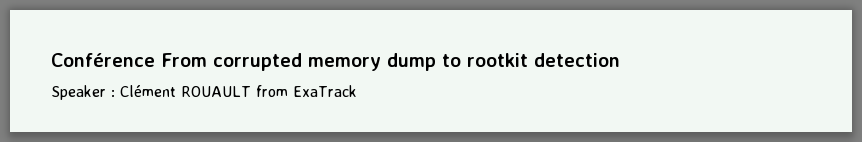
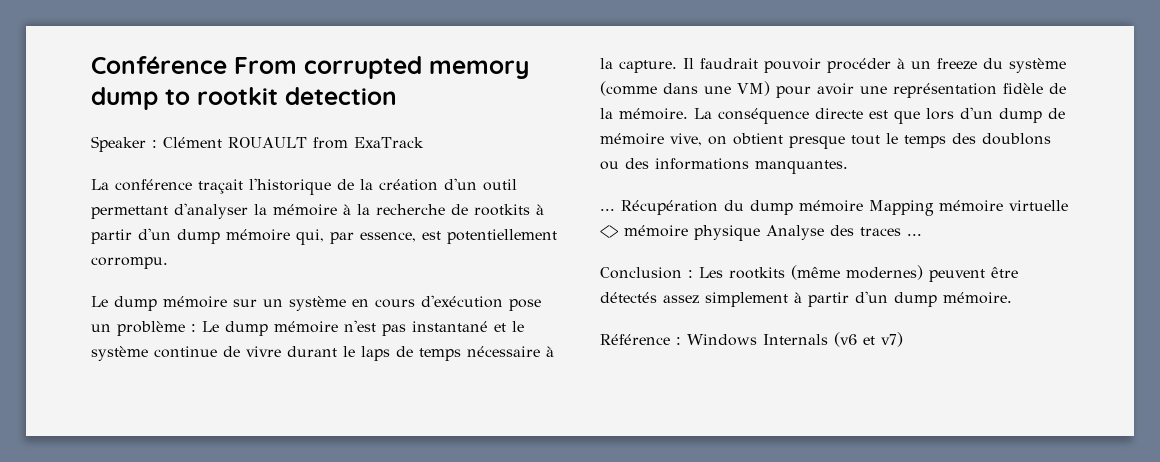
(357, 91) none -> [91,178,517,195] [91,203,544,219] [91,228,557,245] [91,257,168,269] [91,295,541,311] [91,320,524,336] [91,346,554,361] [600,58,1066,73] [600,81,1066,98] [600,107,1065,124] [600,133,1051,149] [600,158,848,174] [600,200,1068,216] [600,225,922,241] [600,265,1018,282] [600,291,1012,307] [600,332,903,347] // La conférence traçait l'historique de la création d'un outil permettant d'analyser la mémoire à la recherche de rootkits à partir d'un dump mémoire qui, par essence, est potentiellement corrompu. // Le dump mémoire sur un système en cours d'exécution pose un problème : Le dump mémoire n'est pas instantané et le système continue de vivre durant le laps de temps nécessaire à la capture. Il faudrait pouvoir procéder à un freeze du système (comme dans une VM) pour avoir une représentation fidèle de la mémoire. La conséquence directe est que lors d'un dump de mémoire vive, on obtient presque tout le temps des doublons ou des informations manquantes. // ... Récupération du dump mémoire Mapping mémoire virtuelle <> mémoire physique Analyse des traces ... // Conclusion : Les rootkits (même modernes) peuvent être détectés assez simplement à partir d'un dump mémoire. // Référence : Windows Internals (v6 et v7)

